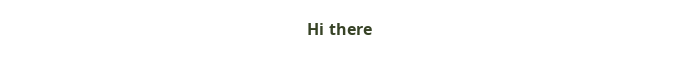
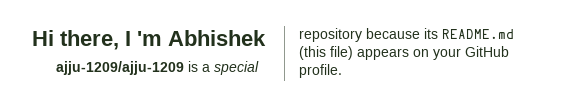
[328,23,372,35] there -> [59,30,266,50] [56,61,260,75] [299,28,514,42] [299,46,509,60] [299,64,342,78] there, I 'm Abhishek // ajju-1209/ajju-1209 is a special repository because its README.md (this file) appears on your GitHub profile.

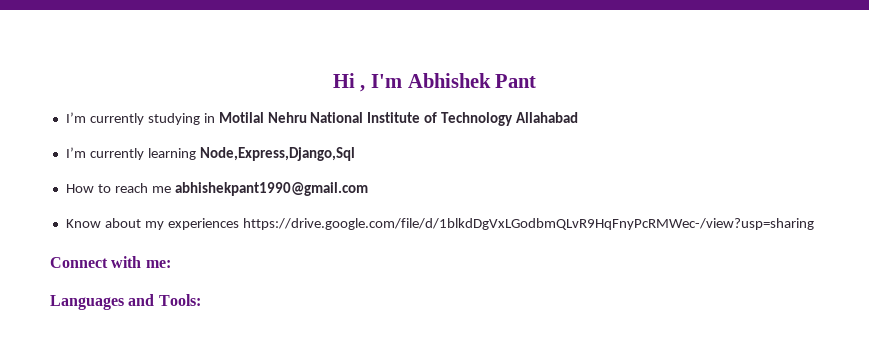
[59,30,266,50] [56,61,260,75] [299,28,514,42] [299,46,509,60] [299,64,342,78] there, I 'm Abhishek // ajju-1209/ajju-1209 is a special repository because its README.md (this file) appears on your GitHub profile. -> [360,73,537,92] [65,112,579,126] [65,147,355,161] [65,182,368,196] [65,218,814,230] [50,256,171,268] [50,294,201,310] , I'm Abhishek Pant // I’m currently studying in Motilal Nehru National Institute of Technology Allahabad // I’m currently learning Node,Express,Django,Sql // How to reach me abhishekpant1990@gmail.com // Know about my experiences https://drive.google.com/file/d/1blkdDgVxLGodbmQLvR9HqFnyPcRMWec-/view?usp=sharing // Connect with me: // Languages and Tools:

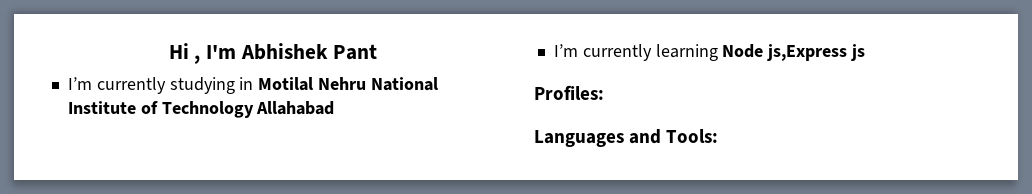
[199,147,355,161] [65,182,368,196] [65,218,814,230] [50,256,171,268] Node,Express,Django,Sql // How to reach me abhishekpant1990@gmail.com // Know about my experiences https://drive.google.com/file/d/1blkdDgVxLGodbmQLvR9HqFnyPcRMWec-/view?usp=sharing // Connect with me: -> [722,44,866,61] [534,85,604,100] Node js,Express js // Profiles:

